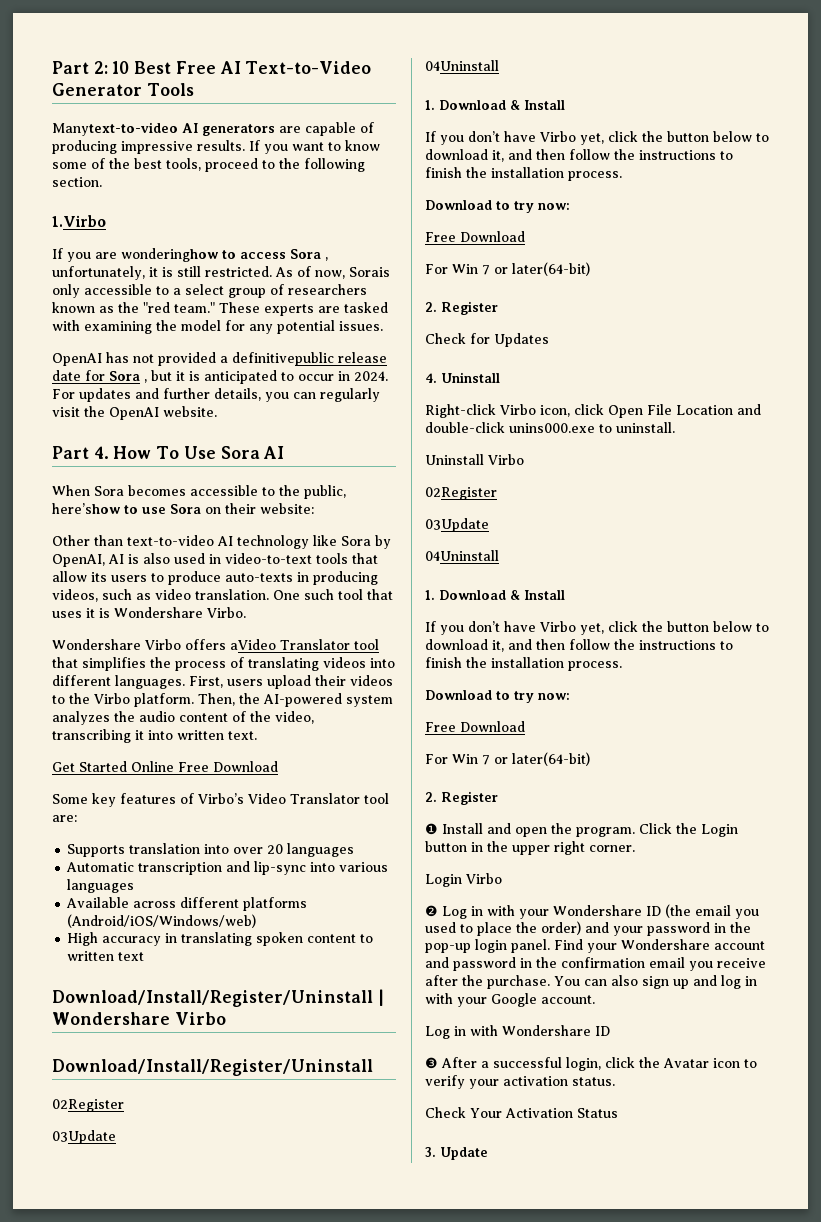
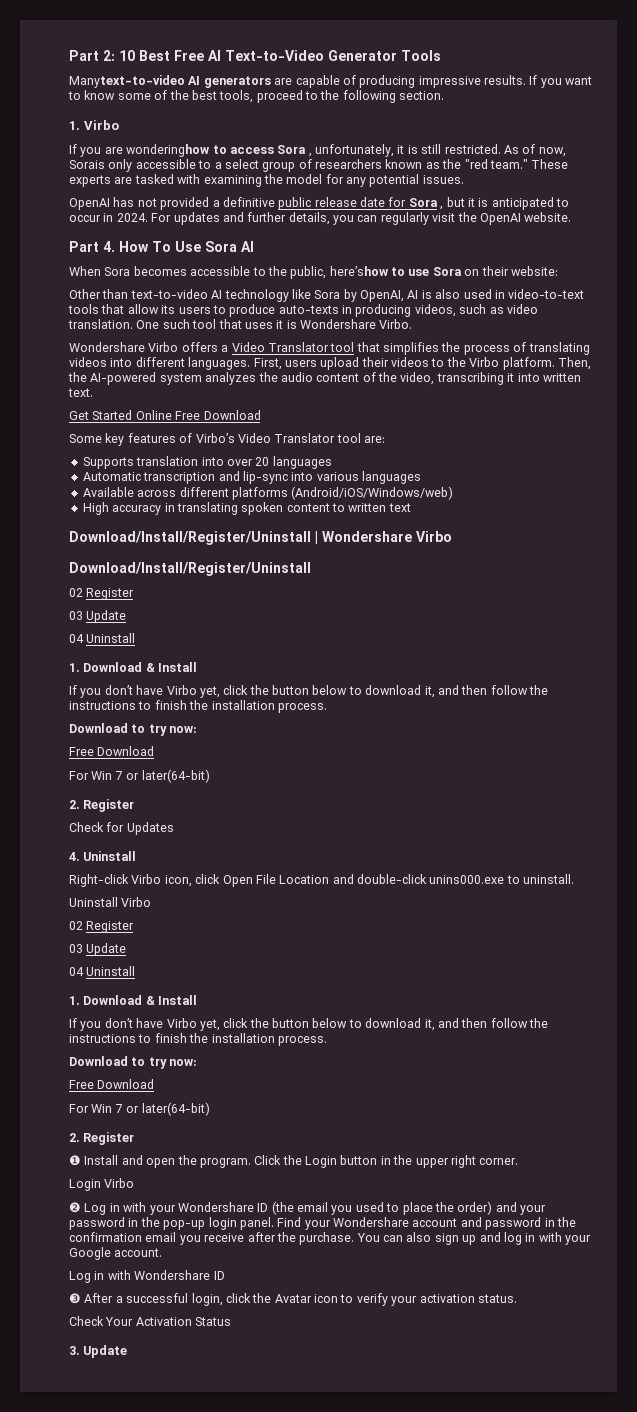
[52,215,106,227] 1.Virbo -> [69,120,119,130] 1. Virbo
[232,352,334,366] definitivepublic -> [222,197,312,210] definitive public
[230,639,276,650] aVideo -> [221,342,265,352] a Video
[52,1099,124,1112] [52,1130,116,1144] [425,60,499,71] 02Register // 03Update // 04Uninstall -> [69,588,135,600] [69,610,127,623] [69,633,136,643] 02 Register // 03 Update // 04 Uninstall
[425,487,497,500] [425,518,489,532] [425,550,499,561] 02Register // 03Update // 04Uninstall -> [69,921,135,933] [69,943,127,956] [69,966,136,976] 02 Register // 03 Update // 04 Uninstall

